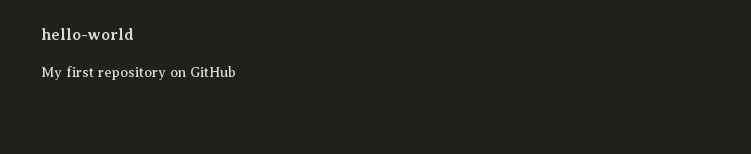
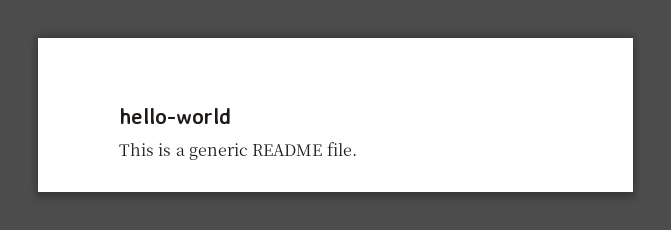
[41,66,236,80] My first repository on GitHub -> [119,142,357,160] This is a generic README file.

